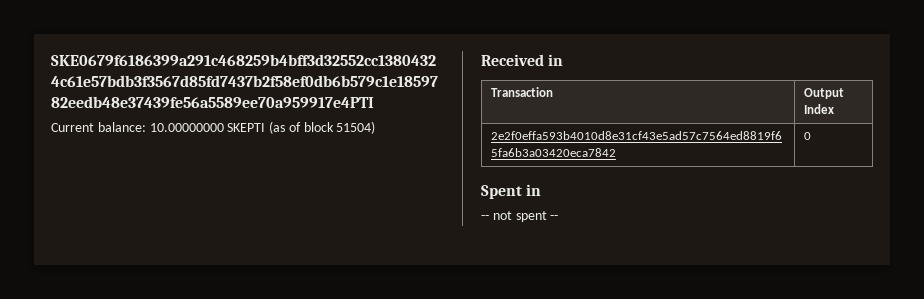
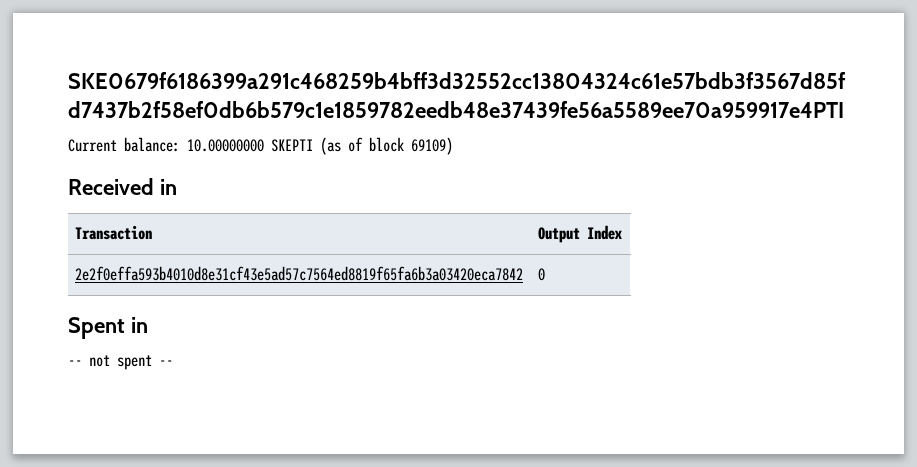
[336,121,376,134] 51504) -> [411,137,453,155] 69109)

